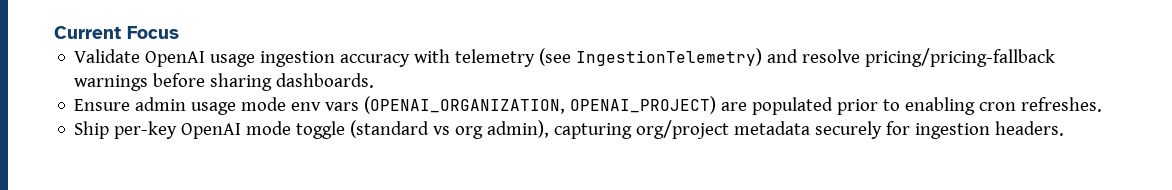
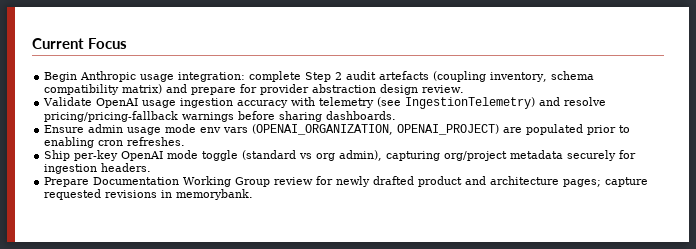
(179, 32) none -> [44,71,595,82] [44,84,465,95] // Begin Anthropic usage integration: complete Step 2 audit artefacts (coupling inventory, schema compatibility matrix) and prepare for provider abstraction design review.
(1065, 128) none -> [44,176,649,187] [44,189,254,200] // Prepare Documentation Working Group review for newly drafted product and architecture pages; capture requested revisions in memorybank.

